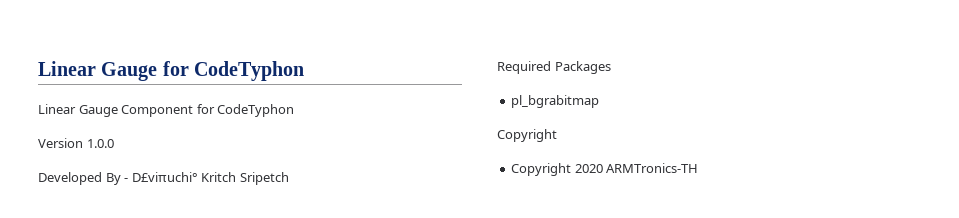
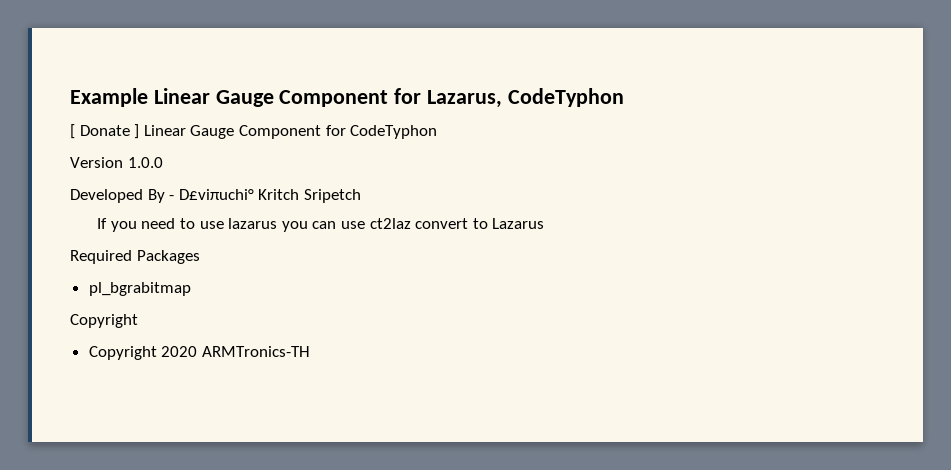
[38,61,305,81] Linear Gauge for CodeTyphon // -> [70,88,624,108] [70,124,140,139] Example Linear Gauge Component for Lazarus, CodeTyphon // [ Donate ]
(289, 178) none -> [97,218,545,232] // If you need to use lazarus you can use ct2laz convert to Lazarus

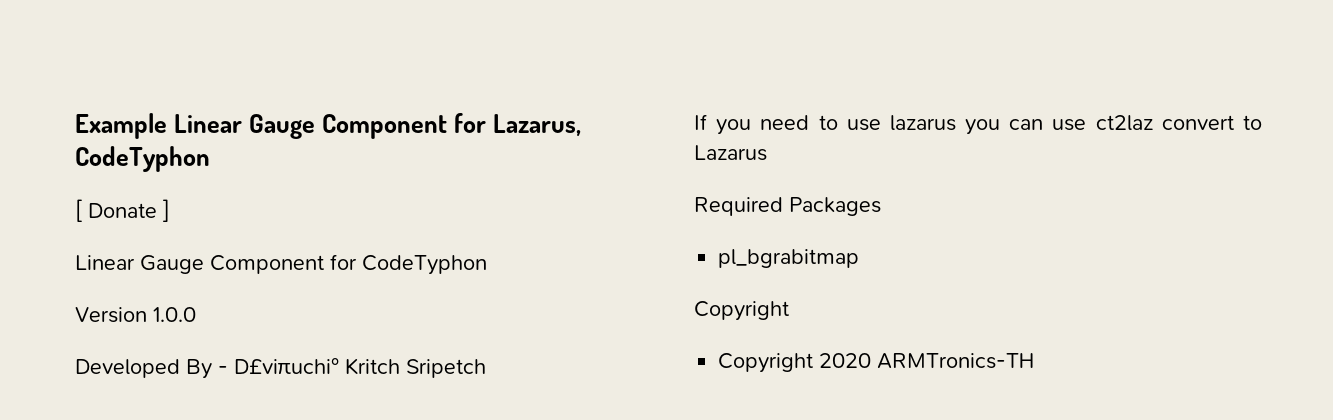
(140, 131) none -> (170, 210) //

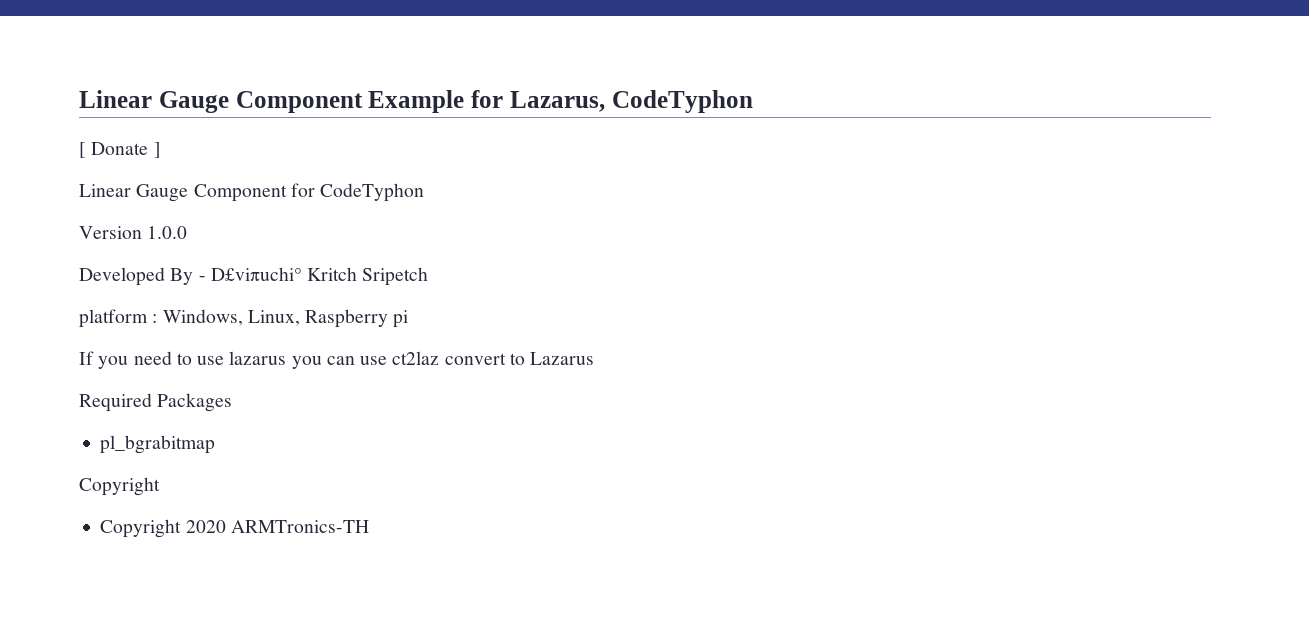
[75,113,448,139] Example Linear Gauge Component -> [79,90,465,113] Linear Gauge Component Example
(486, 368) none -> [79,309,409,328] // platform : Windows, Linux, Raspberry pi

